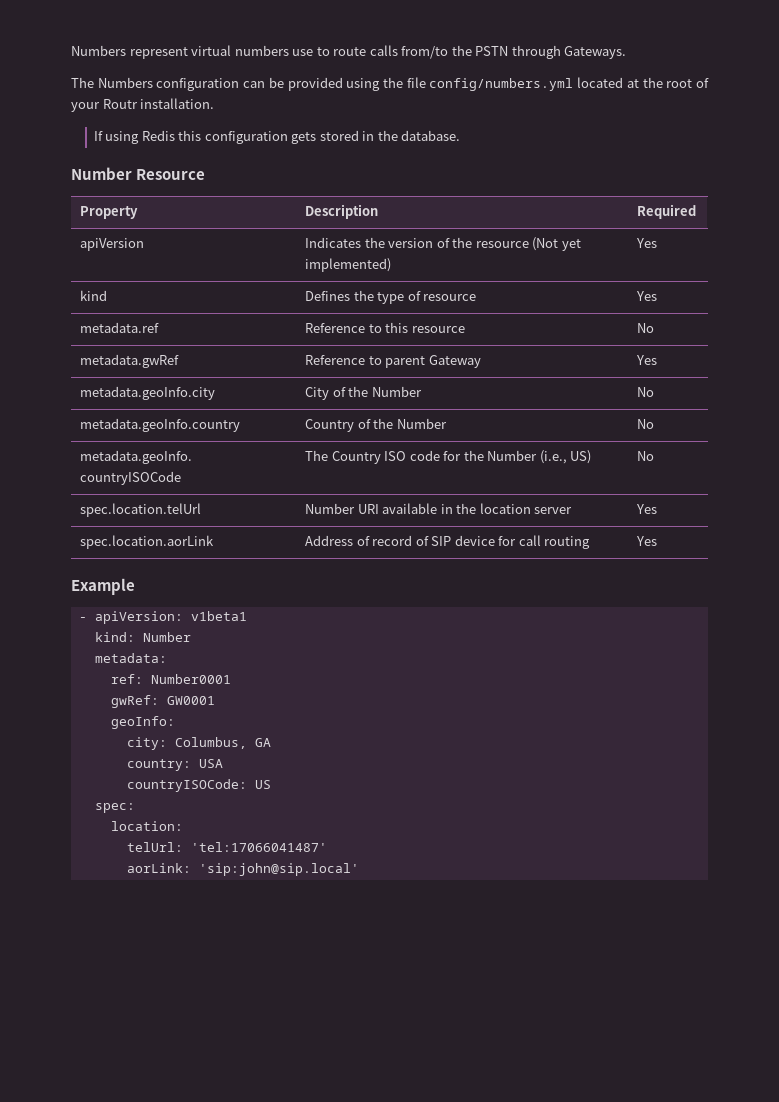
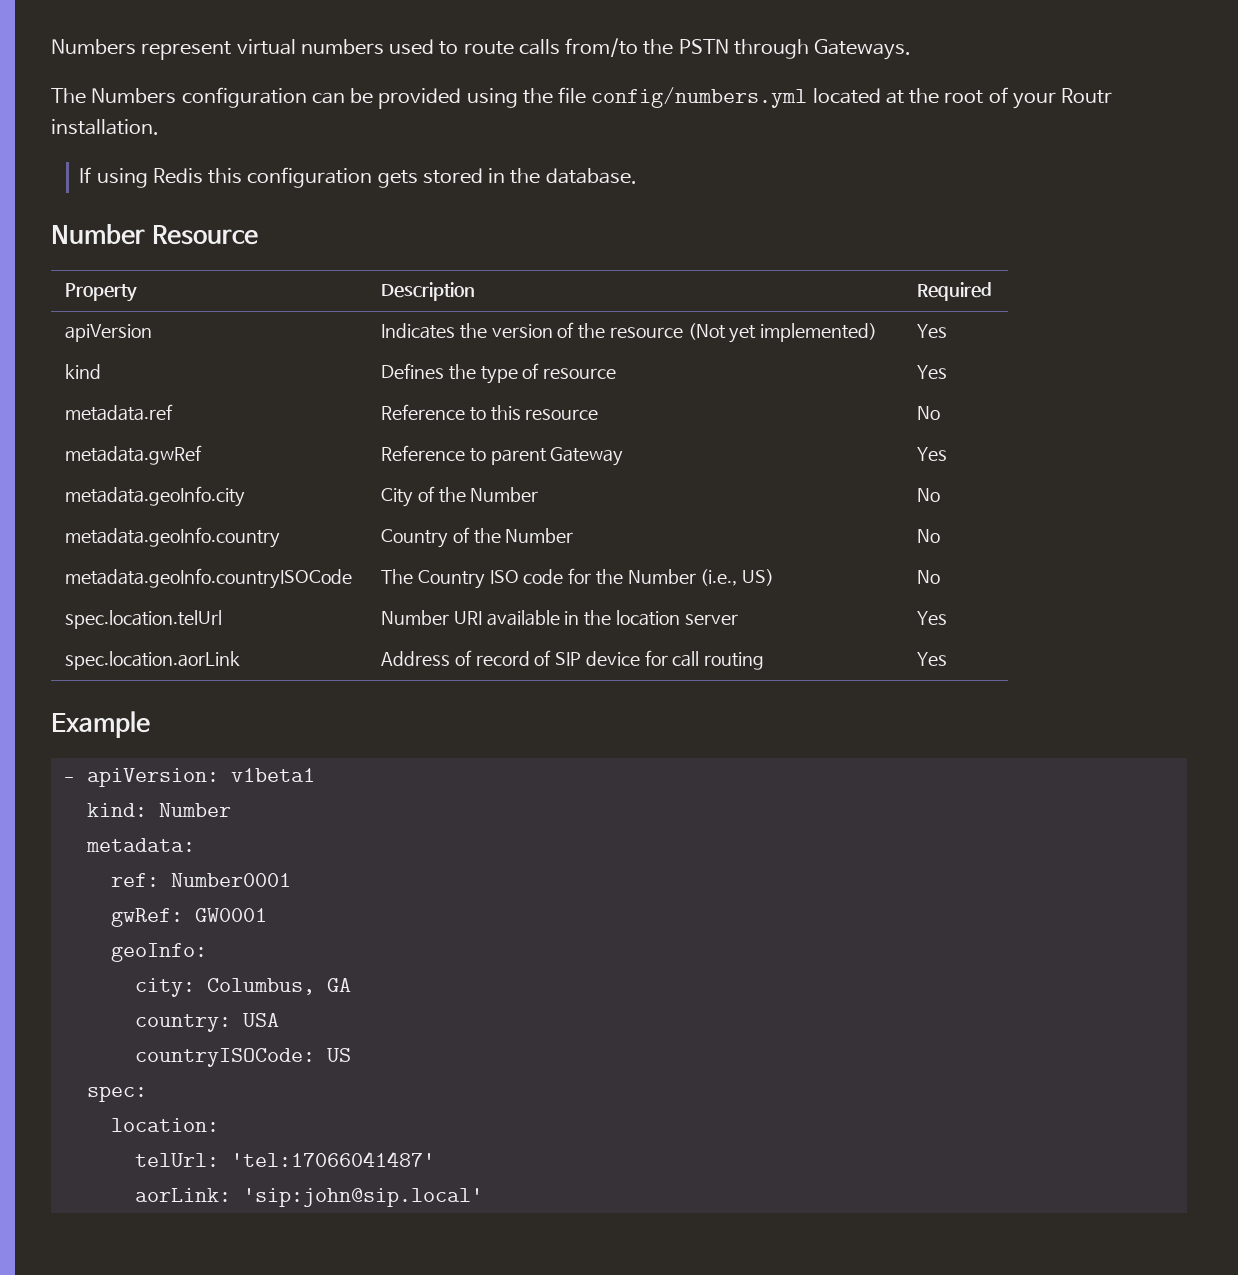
[292,49,314,56] use -> [389,39,435,55] used

